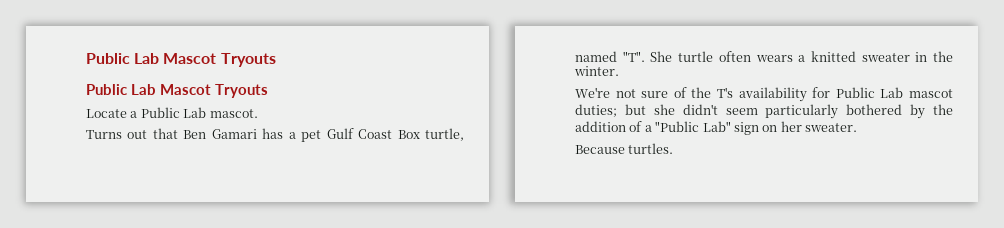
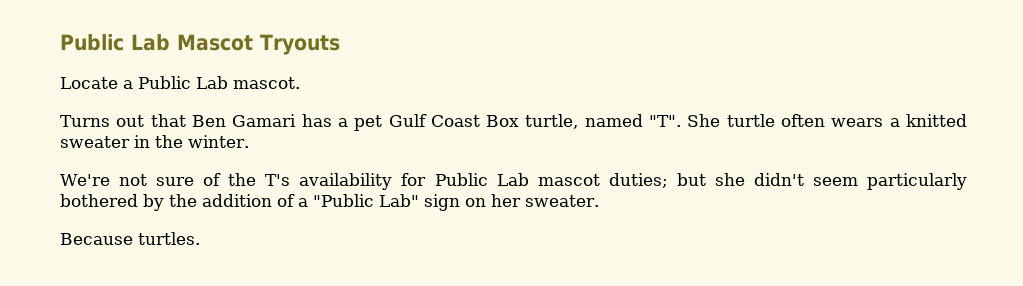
[86,53,276,67] [86,84,268,98] Public Lab Mascot Tryouts // Public Lab Mascot Tryouts -> [60,34,340,55] Public Lab Mascot Tryouts

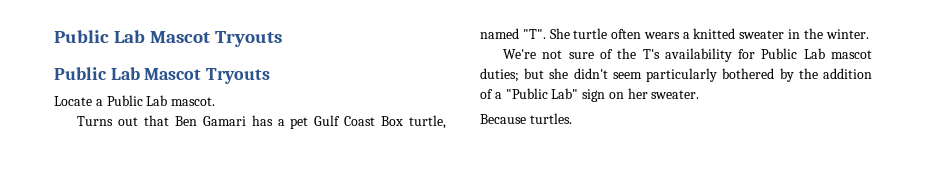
[60,34,340,55] Public Lab Mascot Tryouts -> [54,30,283,47] [54,67,271,84] Public Lab Mascot Tryouts // Public Lab Mascot Tryouts

